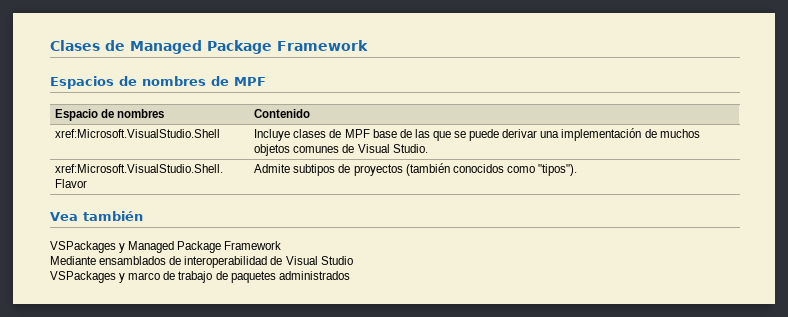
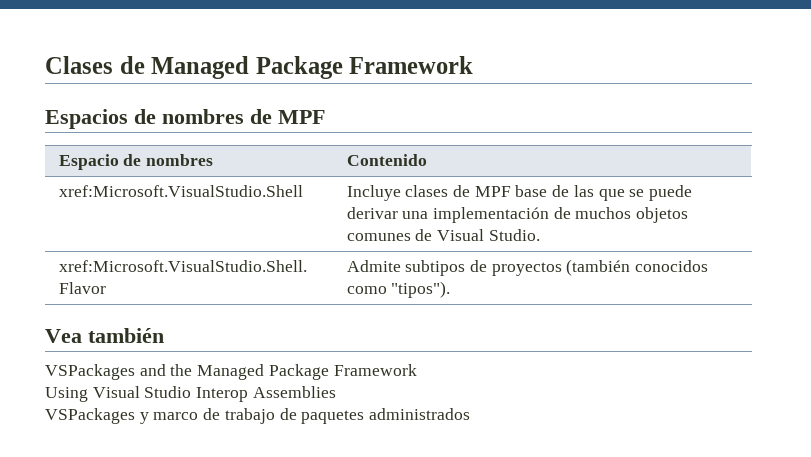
[119,241,282,253] [50,256,283,268] y Managed Package Framework // Mediante ensamblados de interoperabilidad de -> [139,364,417,380] [45,387,88,402] and the Managed Package Framework // Using
(353, 260) none -> [196,386,336,402] Interop Assemblies

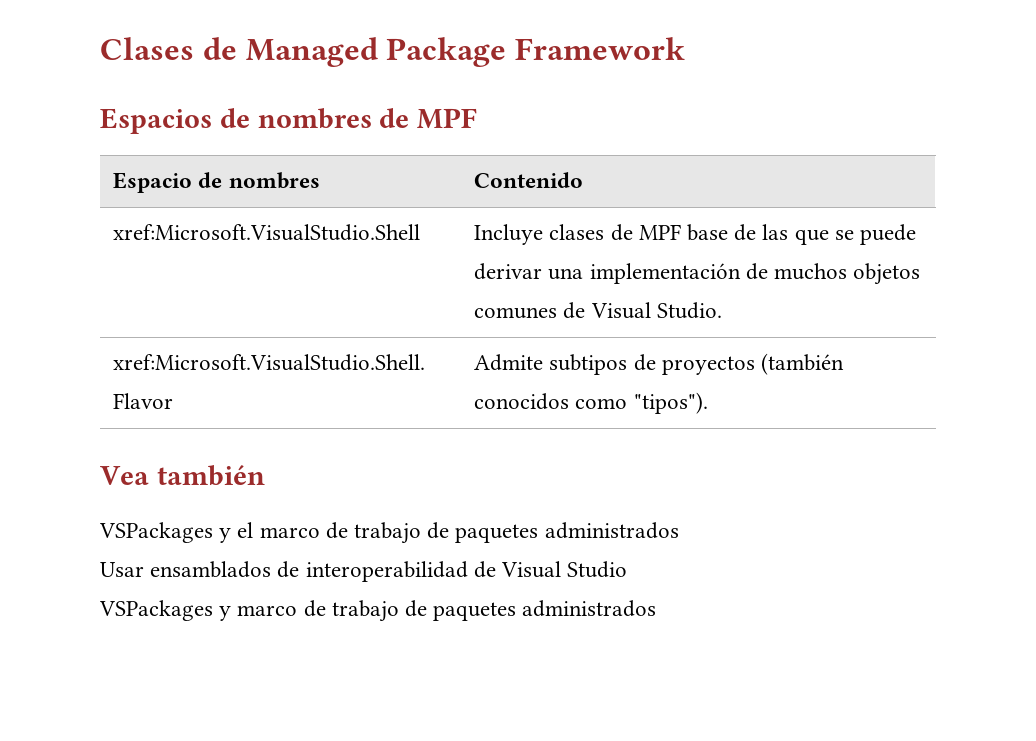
[139,364,417,380] [45,387,88,402] and the Managed Package Framework // Using -> [219,522,679,544] [100,561,496,582] y el marco de trabajo de paquetes administrados // Usar ensamblados de interoperabilidad de
[196,386,336,402] Interop Assemblies -> (628, 569) none

